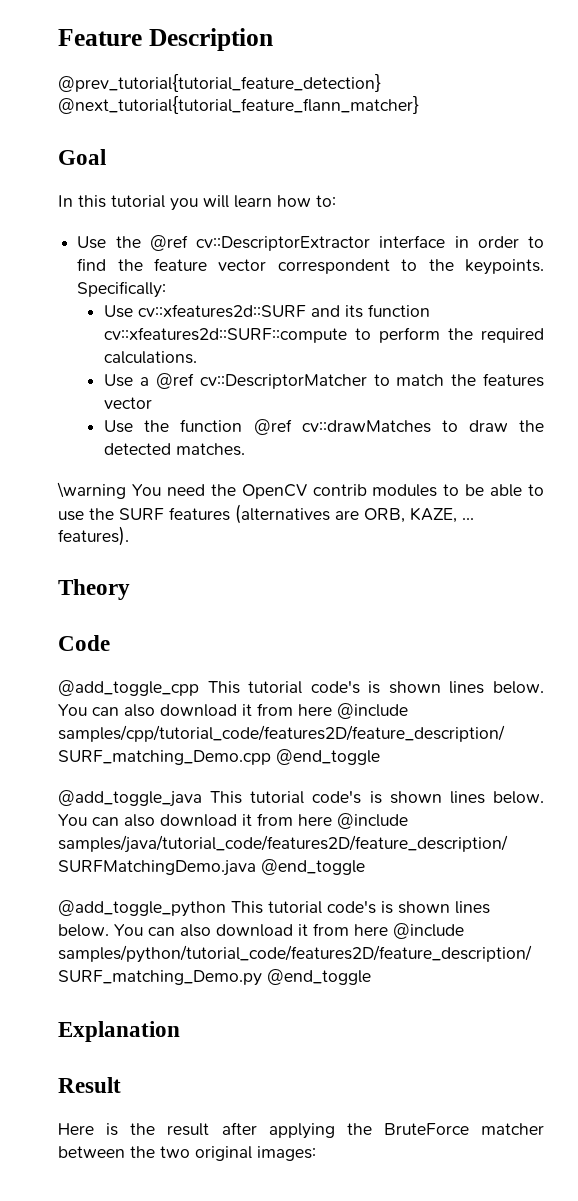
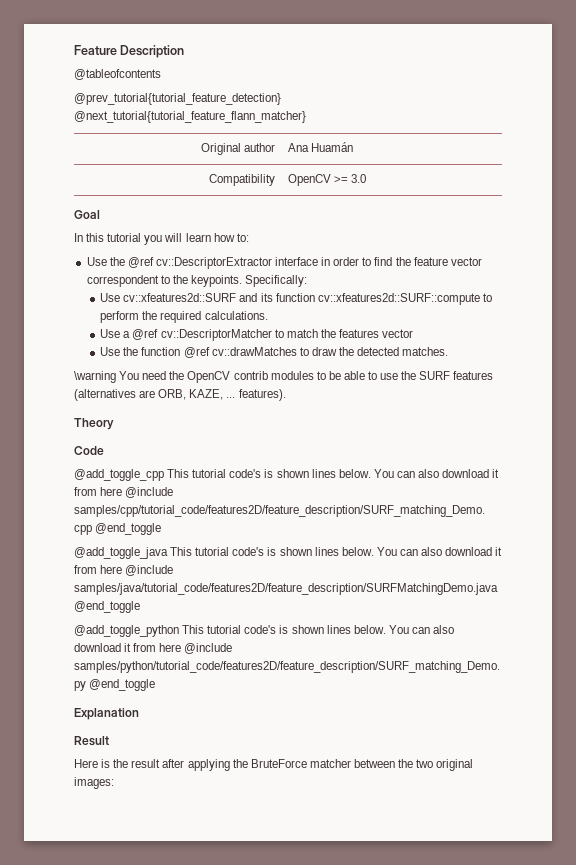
(273, 39) none -> [74,69,161,80] // @tableofcontents
(419, 105) none -> [200,143,275,155] [288,142,354,152] [208,174,275,186] [288,174,367,186] // Original author | Ana Huamán // Compatibility | OpenCV >= 3.0

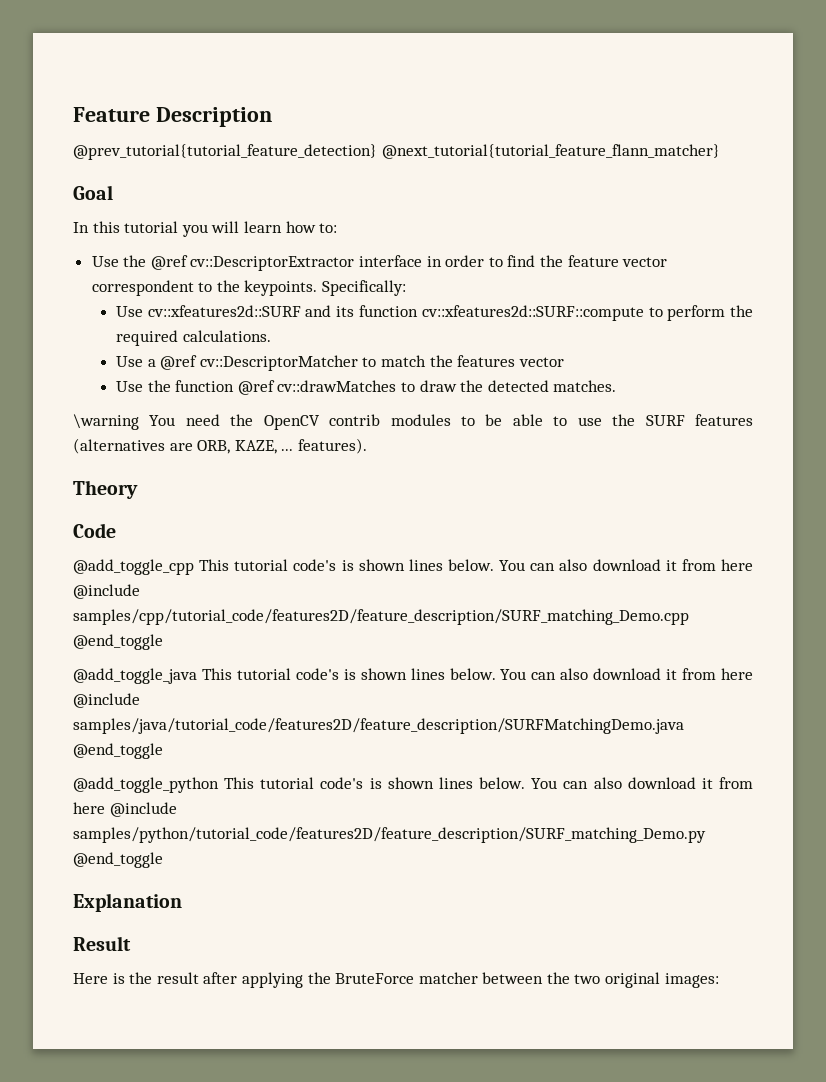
[74,69,161,80] // @tableofcontents -> (272, 117) none
[200,143,275,155] [288,142,354,152] [208,174,275,186] [288,174,367,186] // Original author | Ana Huamán // Compatibility | OpenCV >= 3.0 -> (720, 151) none

